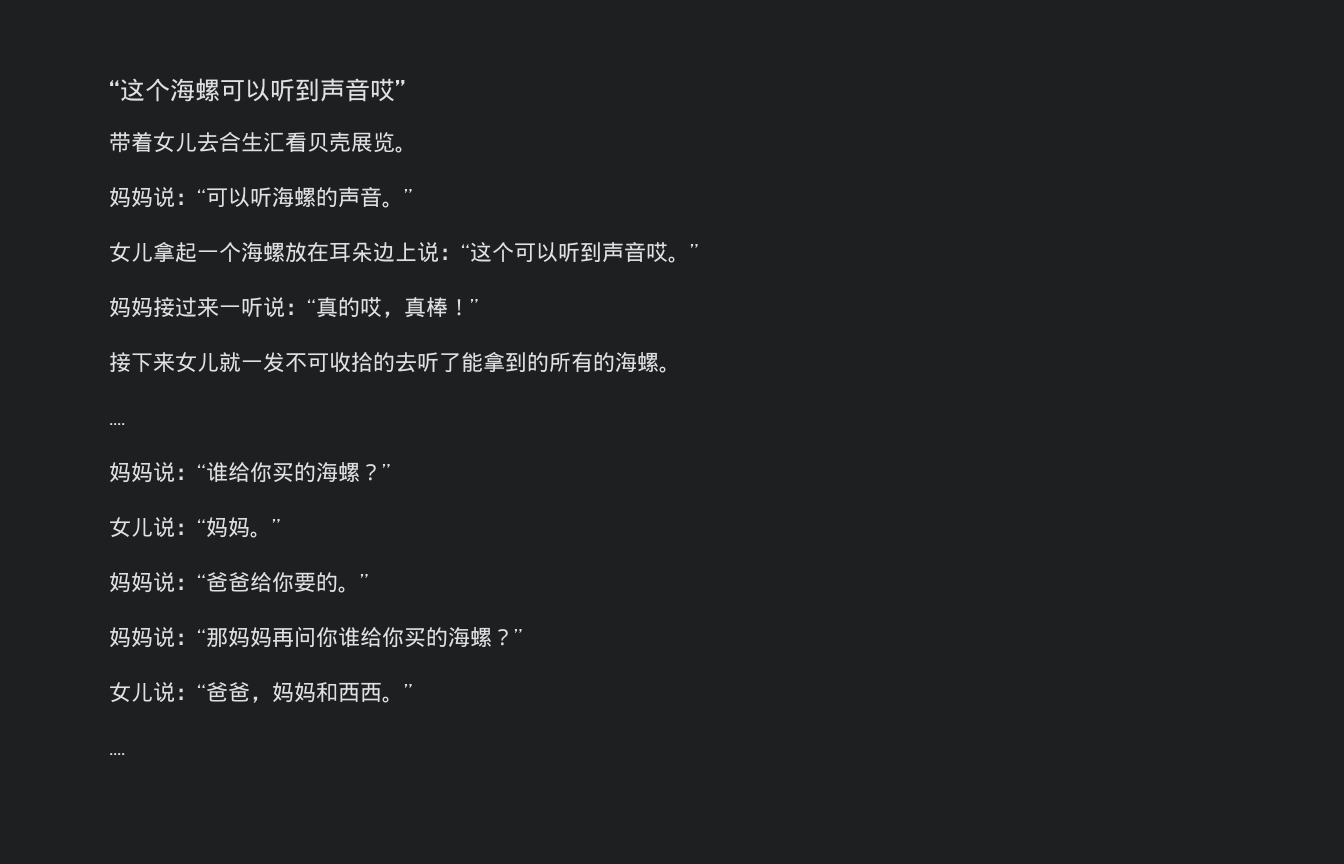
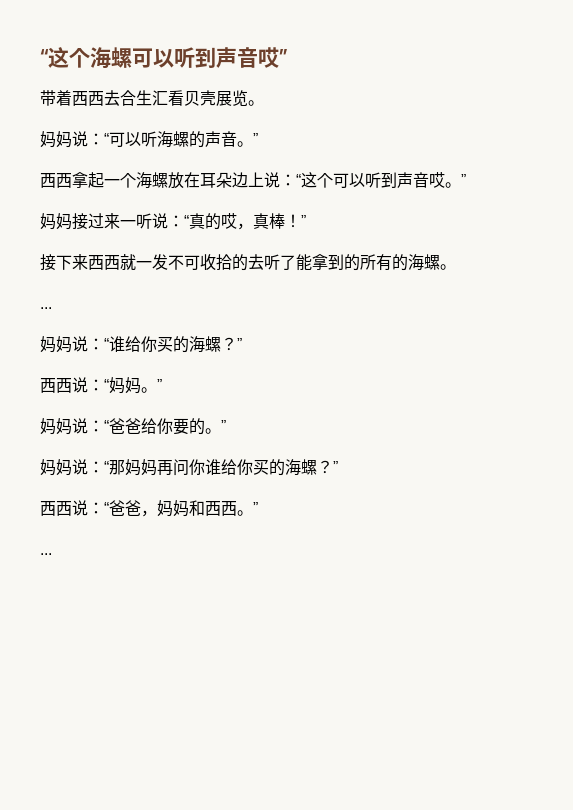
[153,132,197,153] 女儿 -> [72,91,104,106] 西西
[109,242,153,263] 女儿 -> [40,173,72,188] 西西
[175,352,219,373] 女儿 -> [88,255,120,270] 西西
[109,423,125,425] .... -> [40,307,52,309] ...
[109,517,153,538] 女儿 -> [40,378,72,393] 西西
[109,682,153,703] 女儿 -> [40,501,72,516] 西西
[109,753,125,755] .... -> [40,553,52,555] ...

